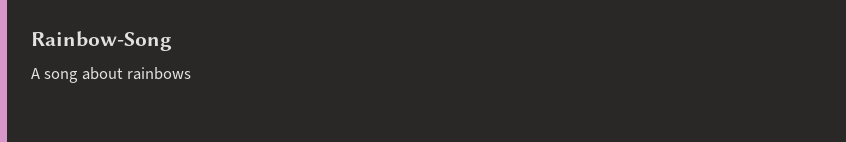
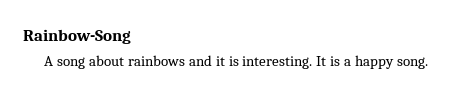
(192, 73) none -> [188,55,429,69] and it is interesting. It is a happy song.

